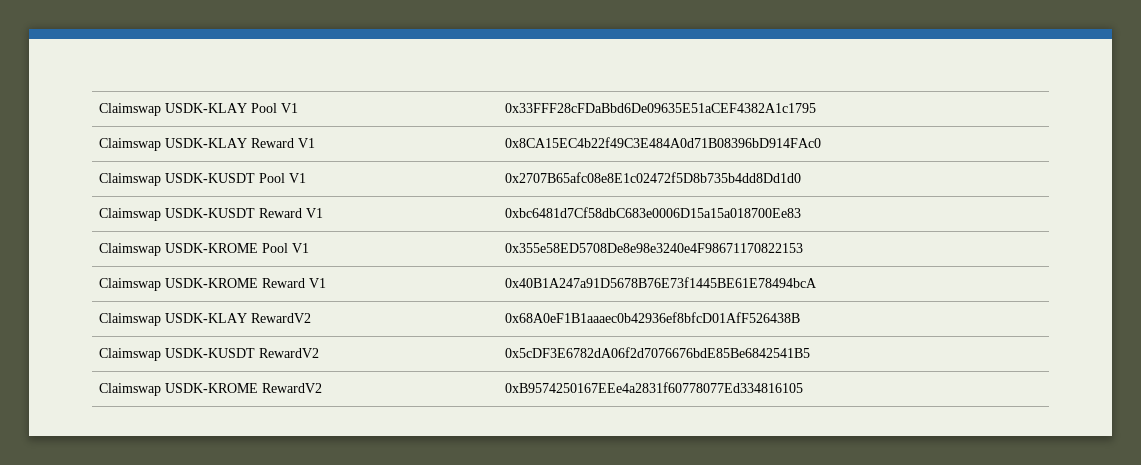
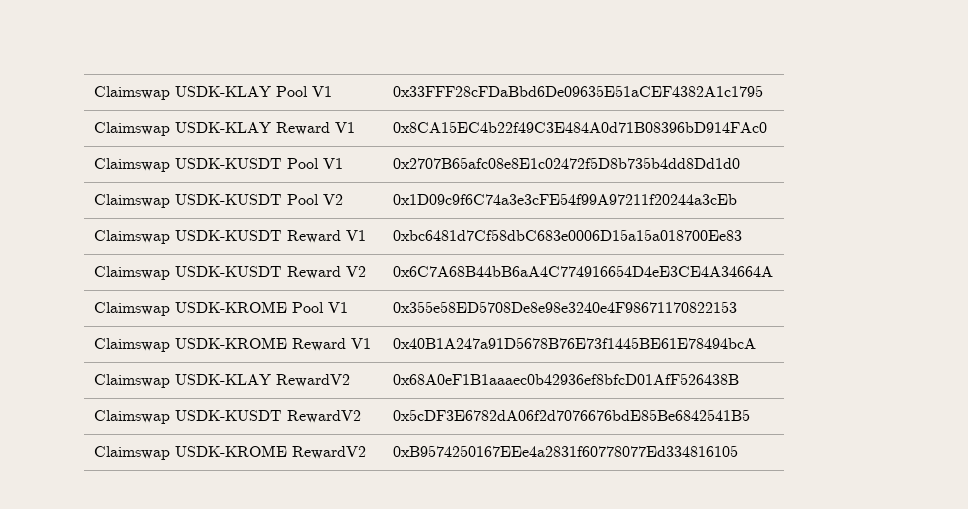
(801, 177) none -> [93,194,343,208] [392,193,737,205] // Claimswap USDK-KUSDT Pool V2 | 0x1D09c9f6C74a3e3cFE54f99A97211f20244a3cEb
(801, 212) none -> [93,266,366,280] [392,265,773,277] // Claimswap USDK-KUSDT Reward V2 | 0x6C7A68B44bB6aA4C774916654D4eE3CE4A34664A

